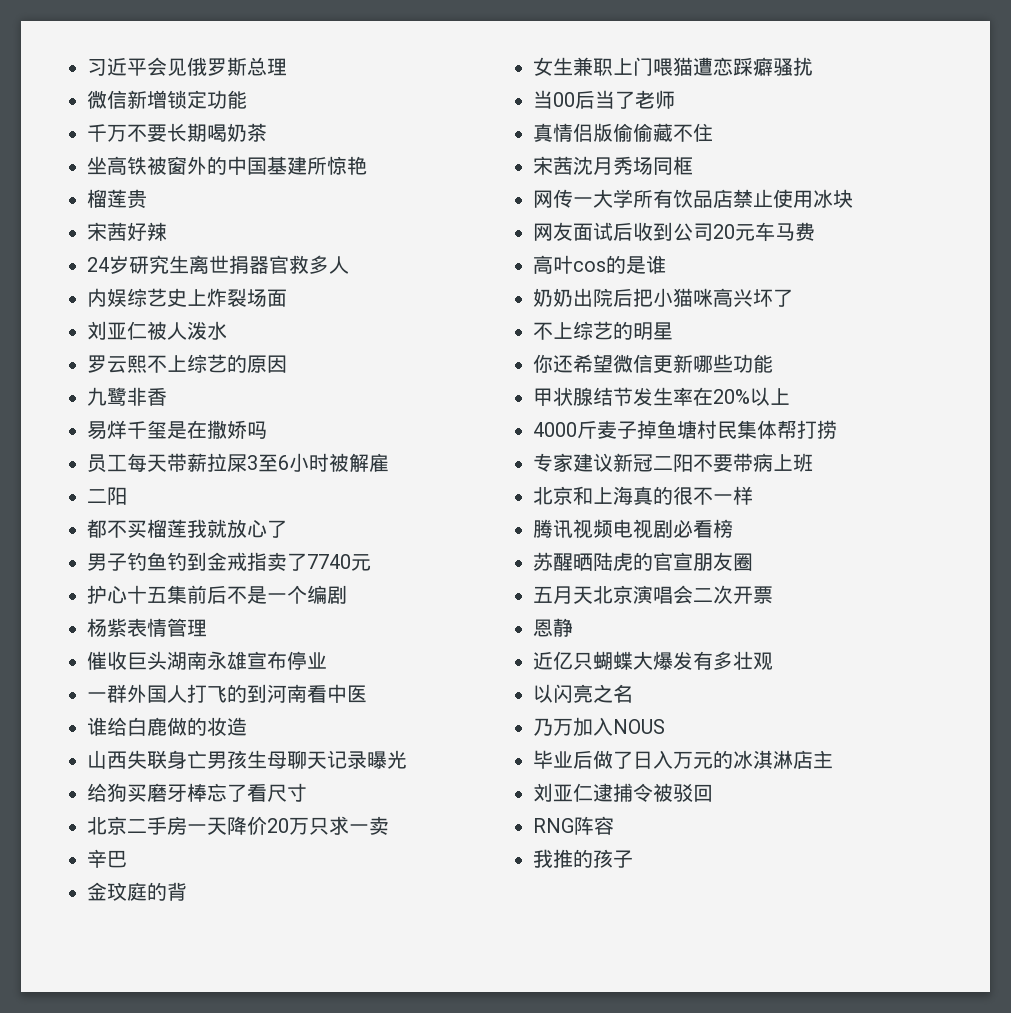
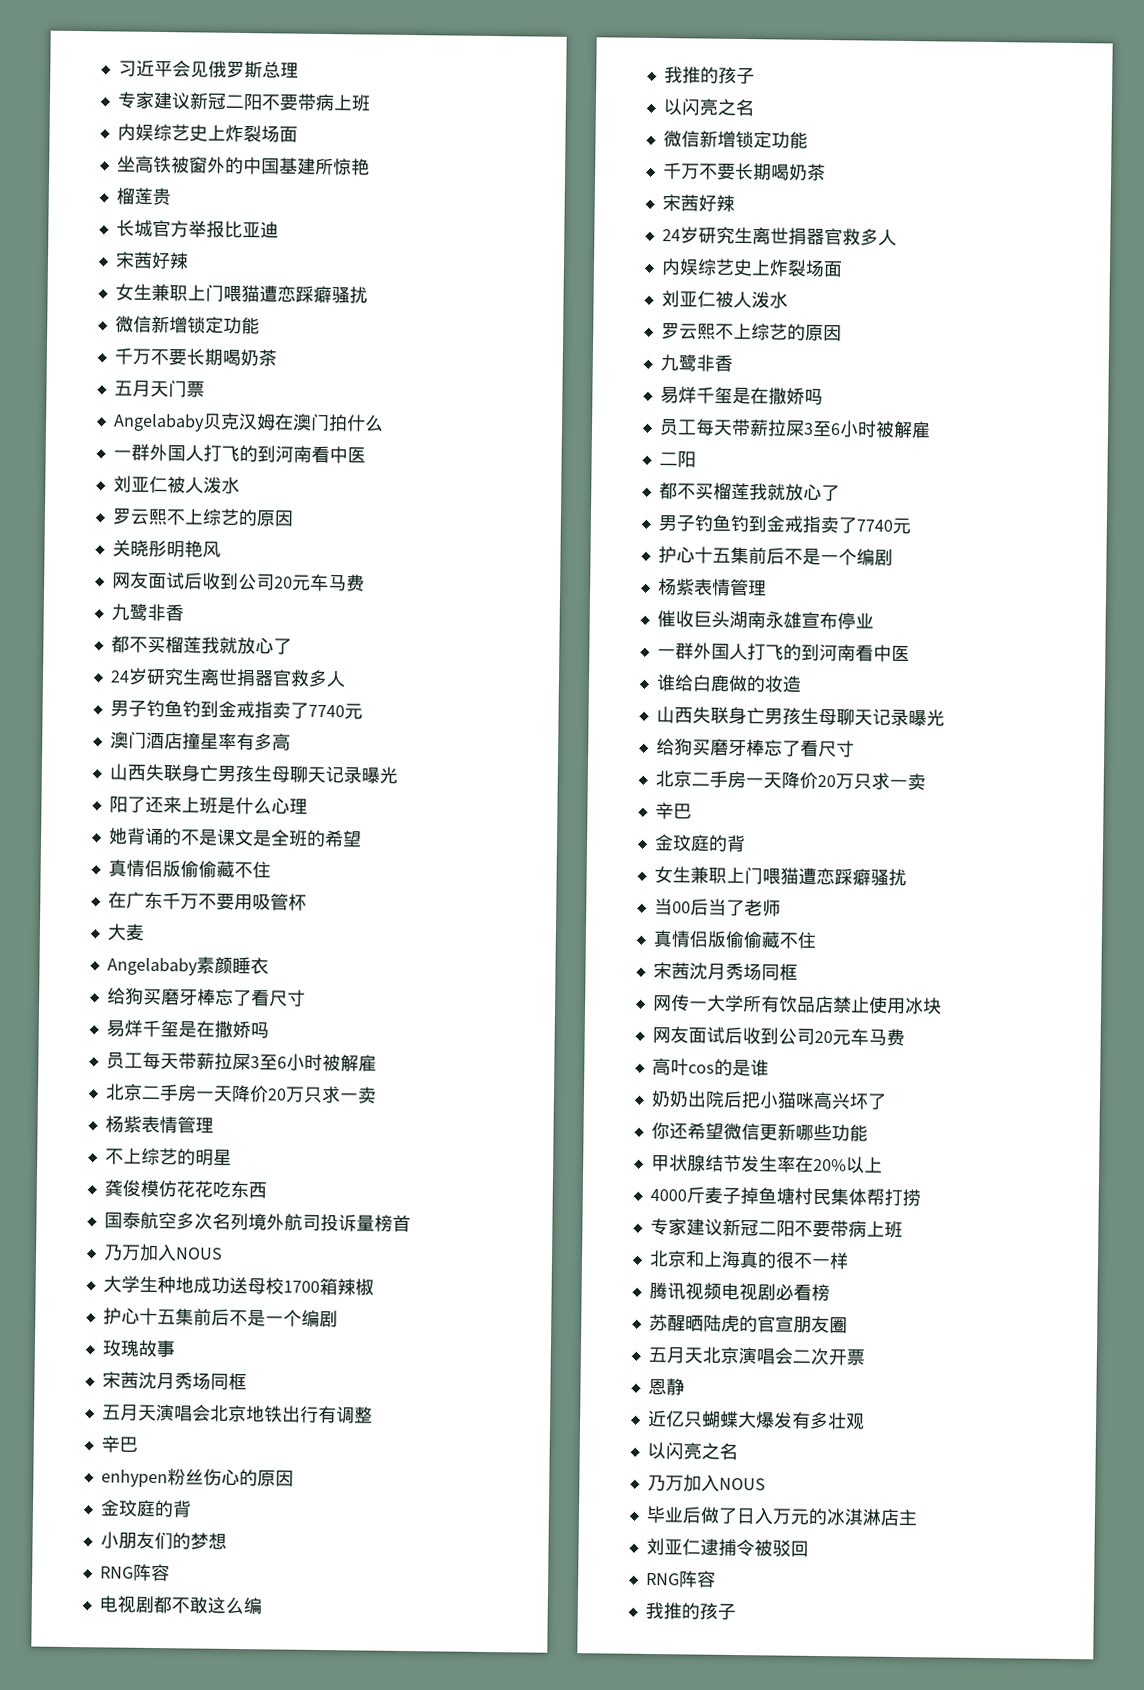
[87,90,247,109] [87,123,267,142] [87,156,367,175] [87,189,147,209] // 微信新增锁定功能 // 千万不要长期喝奶茶 // 坐高铁被窗外的中国基建所惊艳 // 榴莲贵 -> [116,91,371,112] [116,123,298,143] [116,155,370,176] [115,187,171,206] [115,219,279,239] [114,251,189,270] [114,283,368,304] [114,315,260,335] [113,347,277,367] [113,379,205,398] [112,412,384,432] [112,443,366,464] [112,475,240,494] [111,507,294,527] [111,539,221,558] [111,571,365,592] [110,603,184,622] [110,635,292,655] [109,667,346,688] [109,699,363,720] [109,731,291,751] [108,763,398,784] [108,795,308,815] [107,827,362,848] [107,859,271,879] [107,891,307,911] [106,923,145,941] [106,956,269,976] [106,987,306,1007] [105,1019,269,1039] [105,1051,377,1072] [104,1083,377,1104] [104,1115,214,1134] [104,1147,232,1166] [103,1179,267,1199] [103,1211,411,1233] [102,1243,223,1262] [102,1275,374,1296] [102,1307,338,1328] [101,1339,176,1358] [101,1371,247,1391] [101,1403,373,1424] [100,1435,138,1453] [100,1468,294,1488] [99,1499,192,1518] [99,1531,227,1550] [99,1563,170,1582] [98,1595,262,1615] [663,66,755,85] [662,98,754,117] [662,130,808,149] [662,162,826,181] // 专家建议新冠二阳不要带病上班 // 内娱综艺史上炸裂场面 // 坐高铁被窗外的中国基建所惊艳 // 榴莲贵 // 长城官方举报比亚迪 // 宋茜好辣 // 女生兼职上门喂猫遭恋踩癖骚扰 // 微信新增锁定功能 // 千万不要长期喝奶茶 // 五月天门票 // Angelababy贝克汉姆在澳门拍什么 // 一群外国人打飞的到河南看中医 // 刘亚仁被人泼水 // 罗云熙不上综艺的原因 // 关晓彤明艳风 // 网友面试后收到公司20元车马费 // 九鹭非香 // 都不买榴莲我就放心了 // 24岁研究生离世捐器官救多人 // 男子钓鱼钓到金戒指卖了7740元 // 澳门酒店撞星率有多高 // 山西失联身亡男孩生母聊天记录曝光 // 阳了还来上班是什么心理 // 她背诵的不是课文是全班的希望 // 真情侣版偷偷藏不住 // 在广东千万不要用吸管杯 // 大麦 // Angelababy素颜睡衣 // 给狗买磨牙棒忘了看尺寸 // 易烊千玺是在撒娇吗 // 员工每天带薪拉屎3至6小时被解雇 // 北京二手房一天降价20万只求一卖 // 杨紫表情管理 // 不上综艺的明星 // 龚俊模仿花花吃东西 // 国泰航空多次名列境外航司投诉量榜首 // 乃万加入NOUS // 大学生种地成功送母校1700箱辣椒 // 护心十五集前后不是一个编剧 // 玫瑰故事 // 宋茜沈月秀场同框 // 五月天演唱会北京地铁出行有调整 // 辛巴 // enhypen粉丝伤心的原因 // 金玟庭的背 // 小朋友们的梦想 // RNG阵容 // 电视剧都不敢这么编 // 我推的孩子 // 以闪亮之名 // 微信新增锁定功能 // 千万不要长期喝奶茶
[533,321,673,340] // 不上综艺的明星 -> (887, 1101) none

